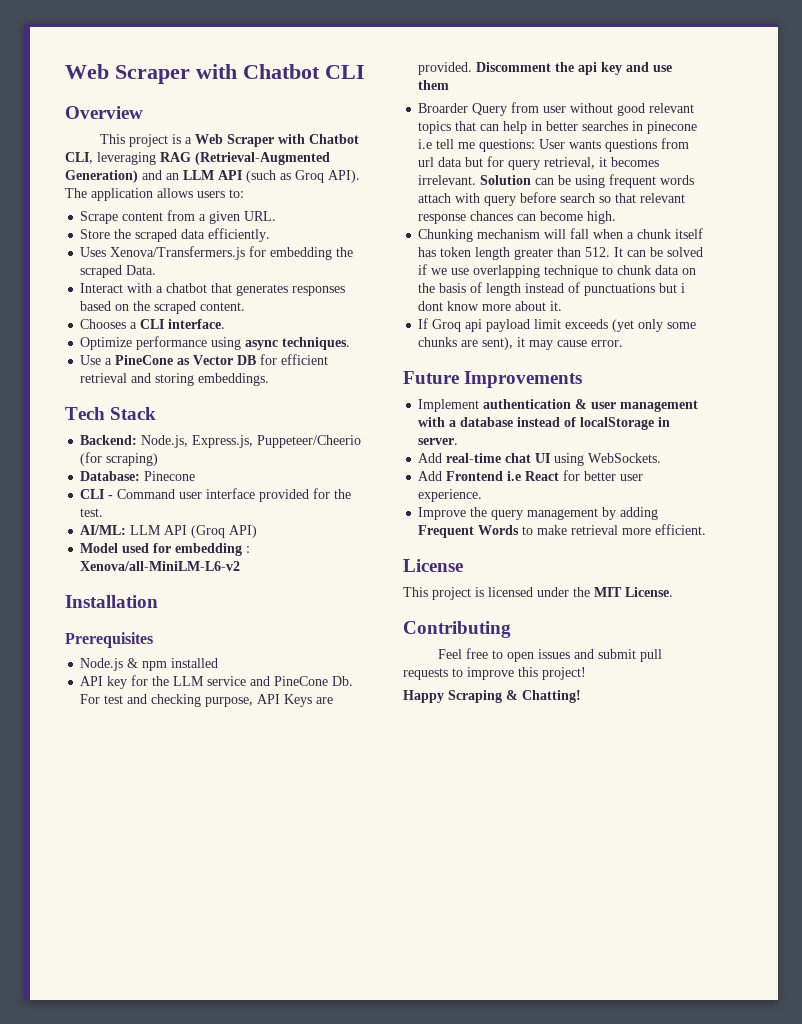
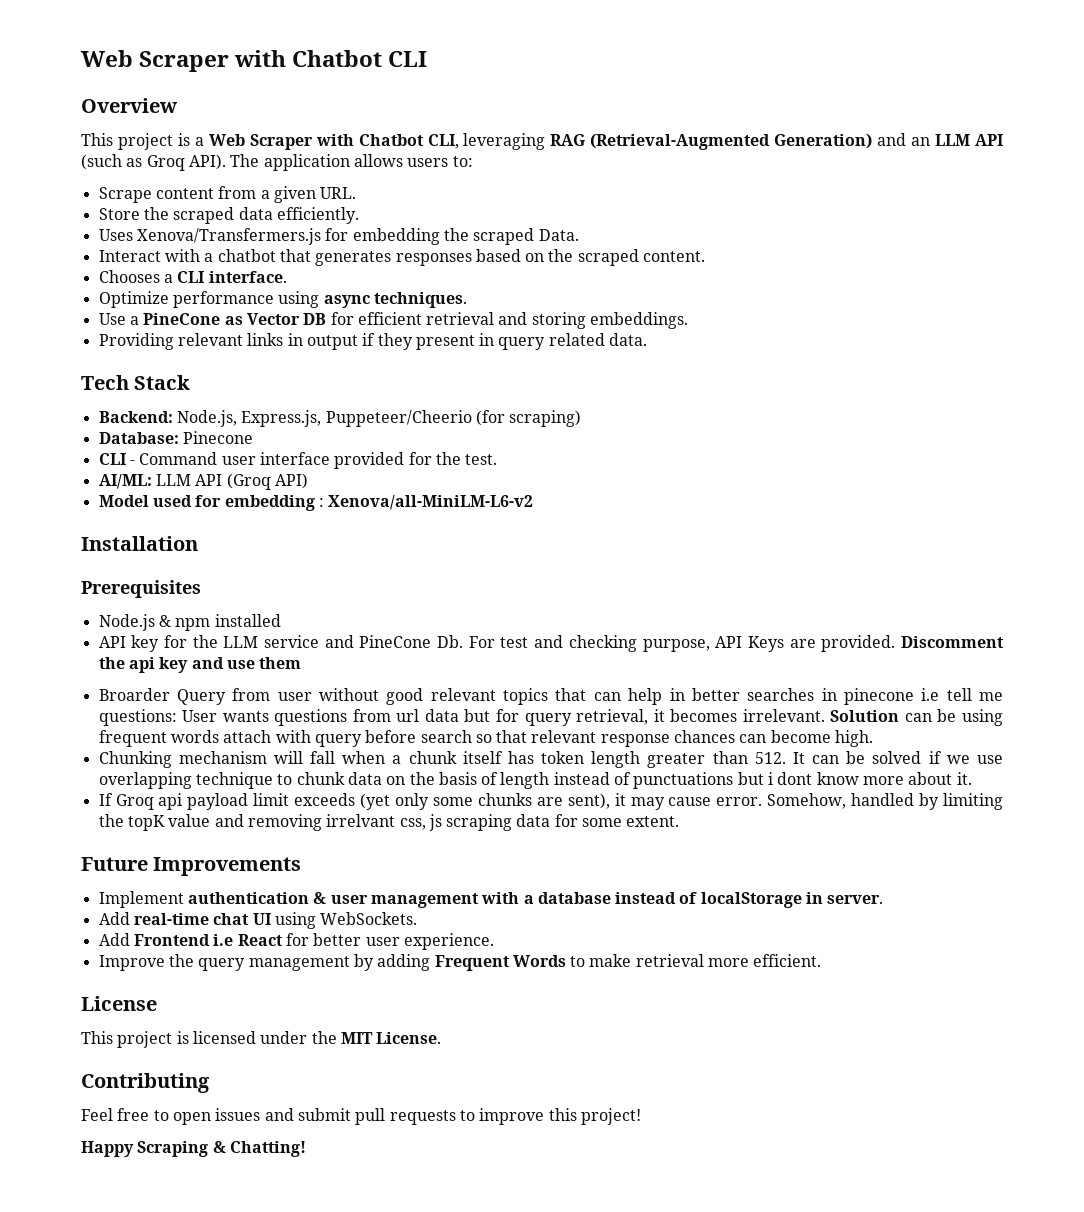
(270, 379) none -> [98,333,648,350] // Providing relevant links in output if they present in query related data.
(624, 343) none -> [767,793,1003,810] [98,814,680,831] Somehow, handled by limiting the topK value and removing irrelvant css, js scraping data for some extent.

